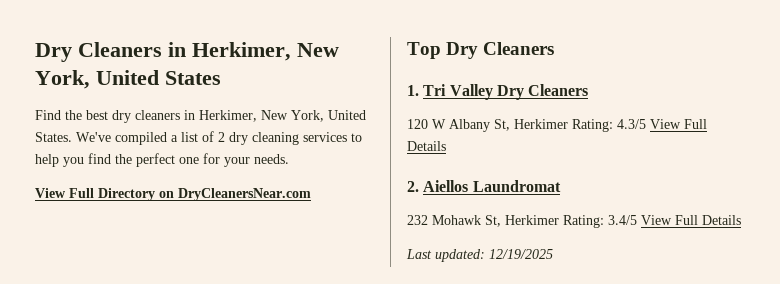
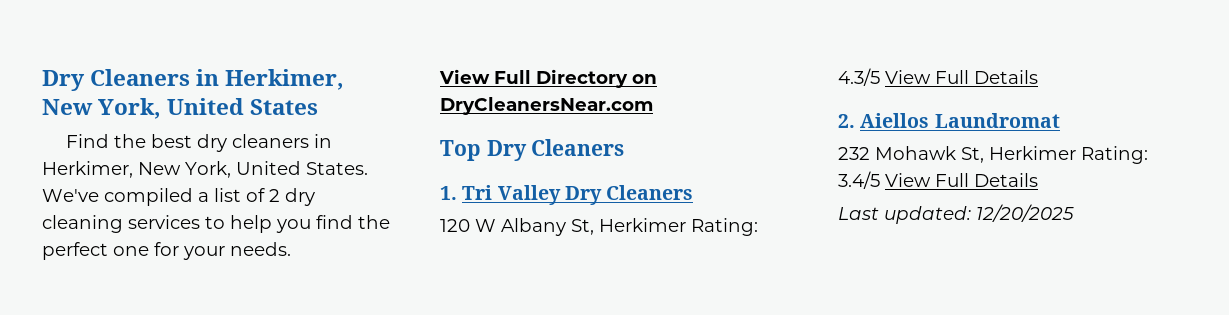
[489,249,553,259] 12/19/2025 -> [976,204,1074,222] 12/20/2025

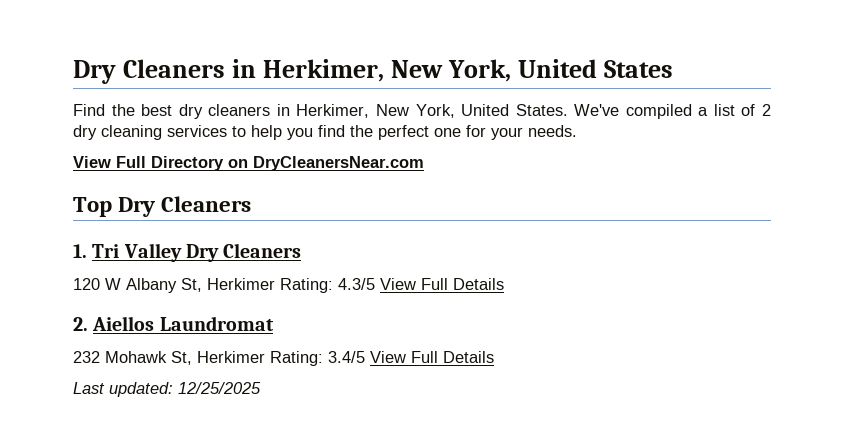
[976,204,1074,222] 12/20/2025 -> [178,382,261,394] 12/25/2025

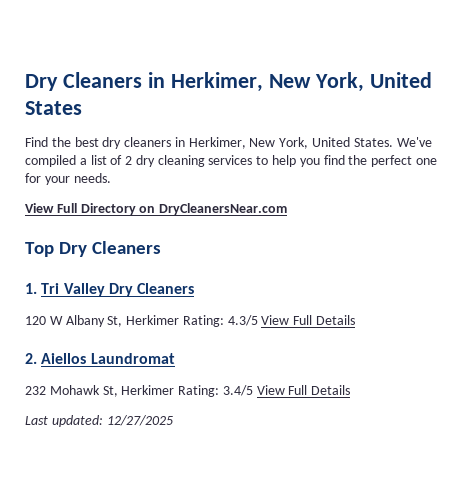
[178,382,261,394] 12/25/2025 -> [106,415,173,426] 12/27/2025

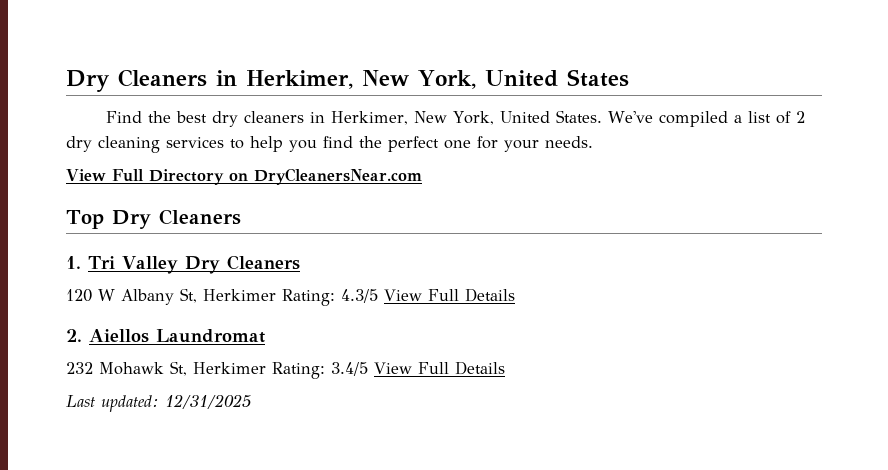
[106,415,173,426] 12/27/2025 -> [165,394,251,409] 12/31/2025

